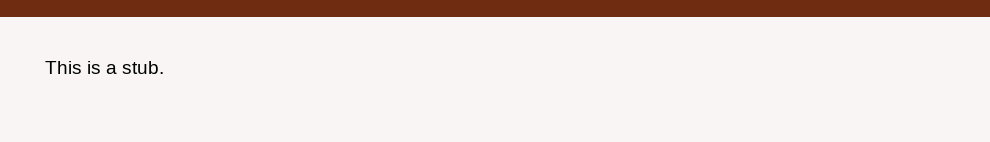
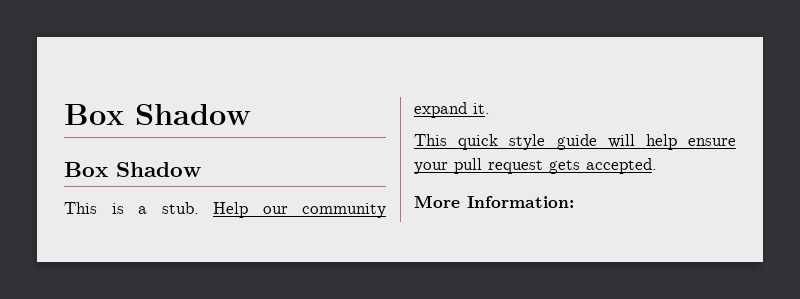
[45,61,165,74] This is a stub. -> [64,104,251,125] [64,162,201,177] [64,202,386,218] [414,102,490,118] [414,134,736,150] [414,158,657,174] [414,195,574,208] Box Shadow // Box Shadow // This is a stub. Help our community expand it. // This quick style guide will help ensure your pull request gets accepted. // More Information:

